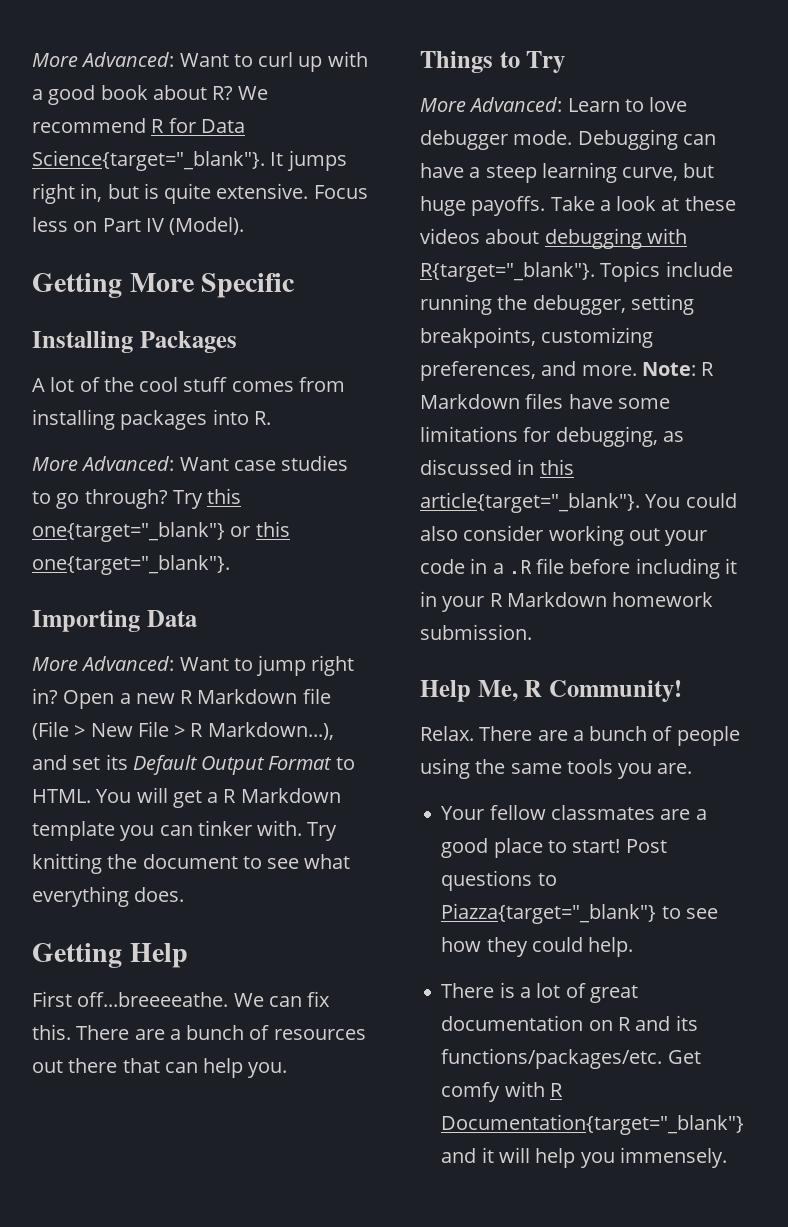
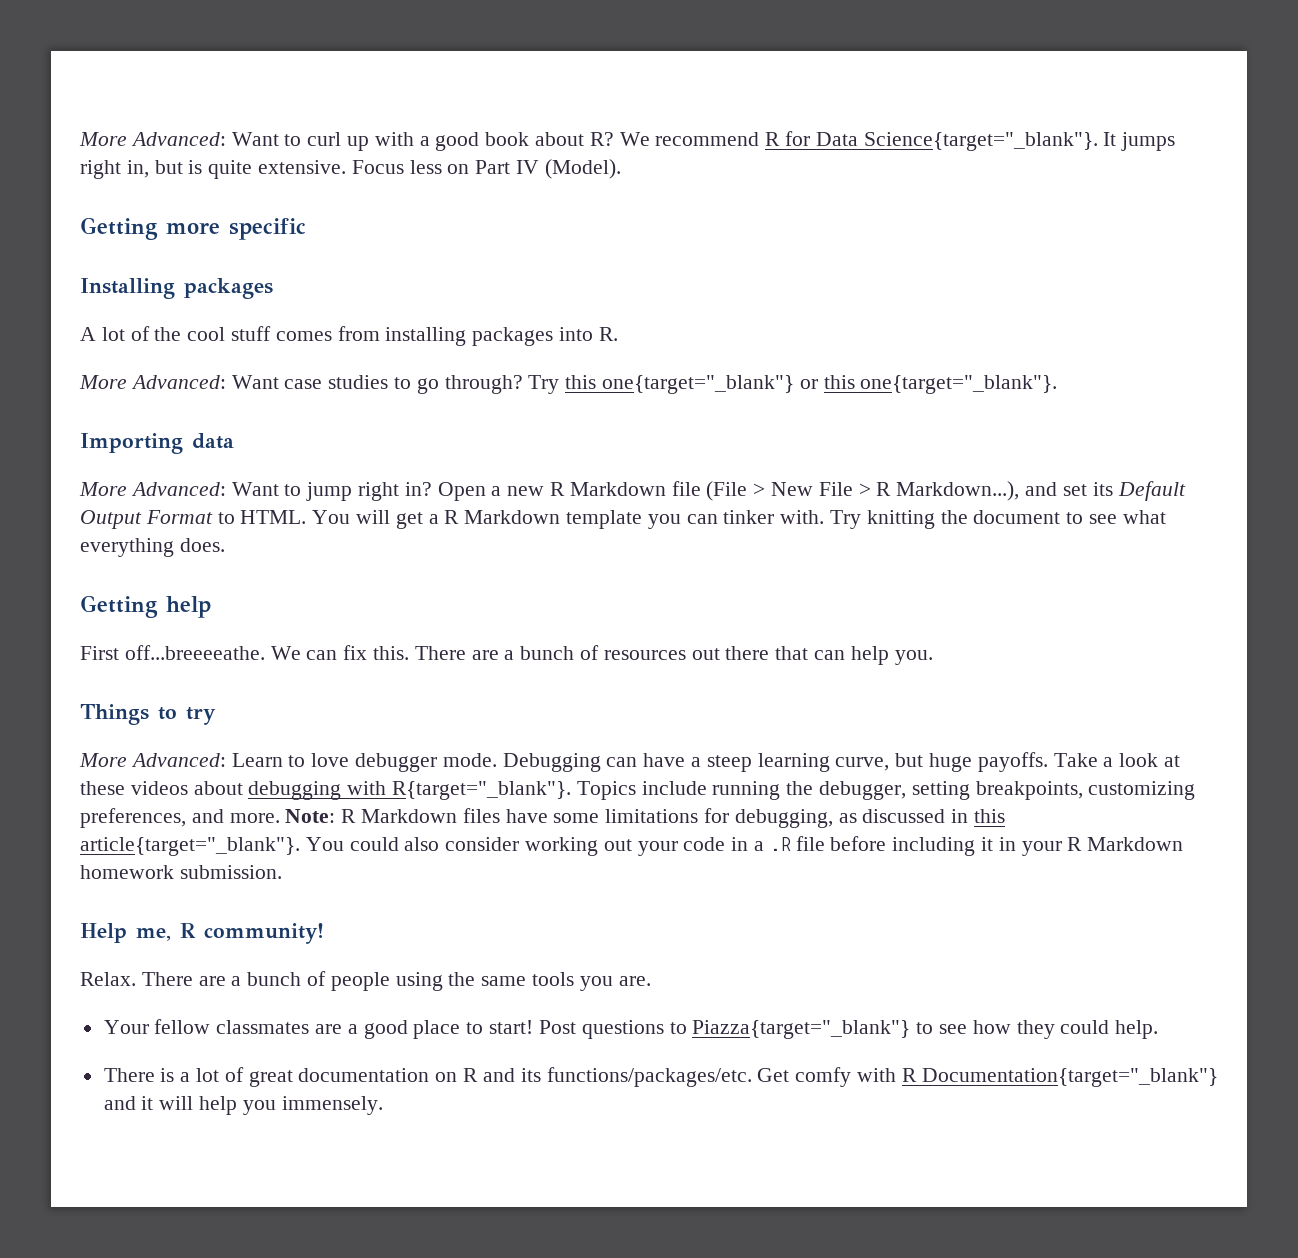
[129,273,296,298] More Specific -> [166,218,306,240] more specific
[139,331,237,353] Packages -> [184,278,273,299] packages
[146,610,197,627] Data -> [192,433,234,449] data
[129,943,188,968] Help -> [166,596,211,618] help
[526,51,566,73] Try -> [186,707,216,725] try
[477,680,682,702] Me, R Community! -> [136,923,324,944] me, R community!

